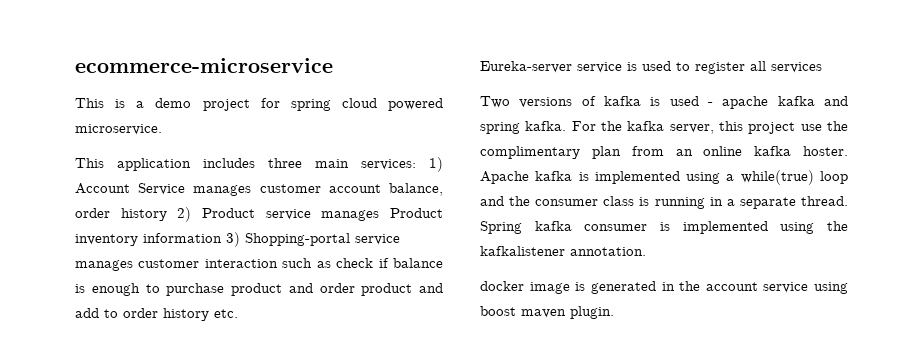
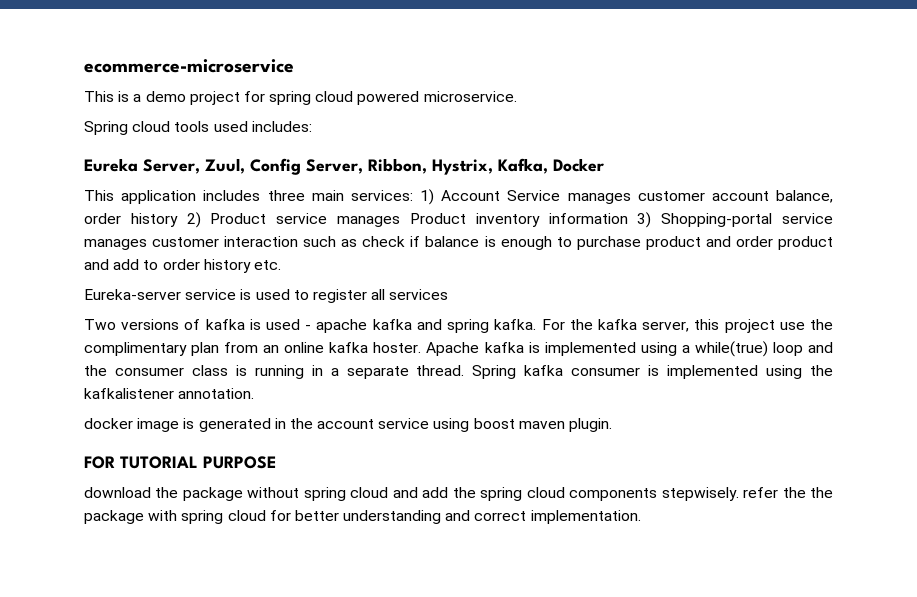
(162, 129) none -> [84,121,312,135] [84,158,604,175] // Spring cloud tools used includes: // Eureka Server, Zuul, Config Server, Ribbon, Hystrix, Kafka, Docker
(614, 312) none -> [84,456,276,469] [84,487,833,501] [84,510,641,524] // FOR TUTORIAL PURPOSE // download the package without spring cloud and add the spring cloud components stepwisely. refer the the package with spring cloud for better understanding and correct implementation.

